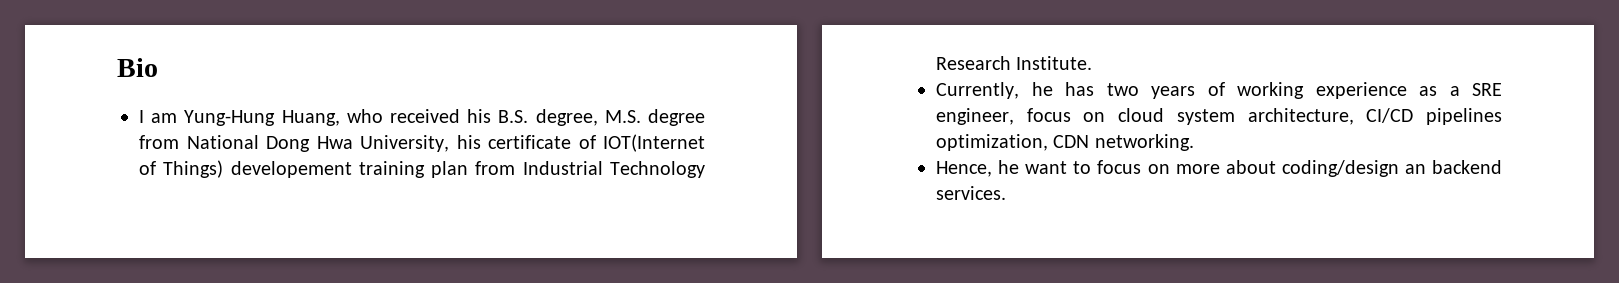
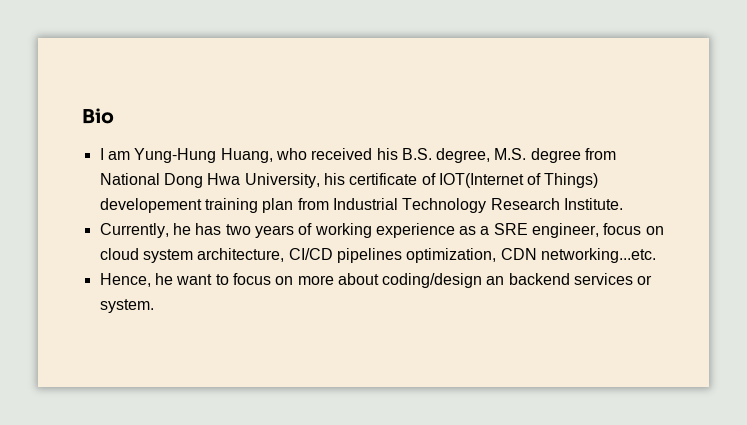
[1094,134,1194,151] networking. -> [540,248,656,263] networking...etc.
[936,186,1006,200] services. -> [574,273,653,285] [99,299,154,313] services or system.

